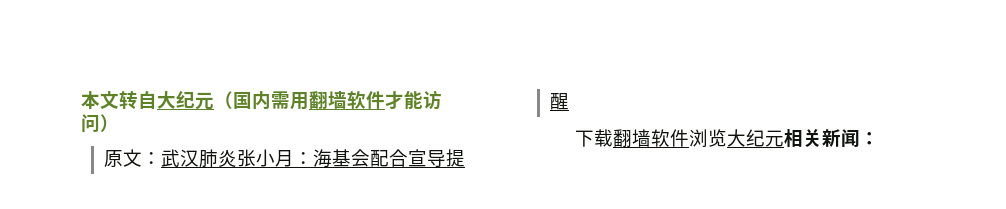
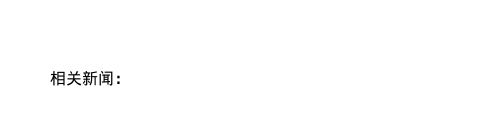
[81,90,442,110] [81,114,119,133] [104,149,466,168] [550,93,570,110] [574,129,784,147] 本文转自大纪元（国内需用翻墙软件才能访问） // 原文：武汉肺炎张小月：海基会配合宣导提醒 // 下载翻墙软件浏览大纪元 -> (50, 78) none

